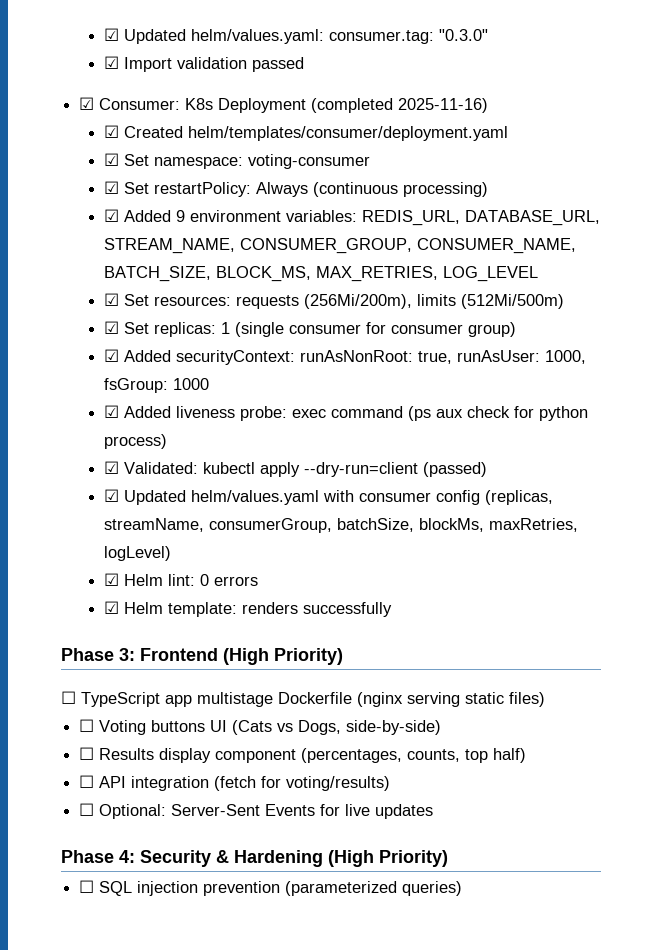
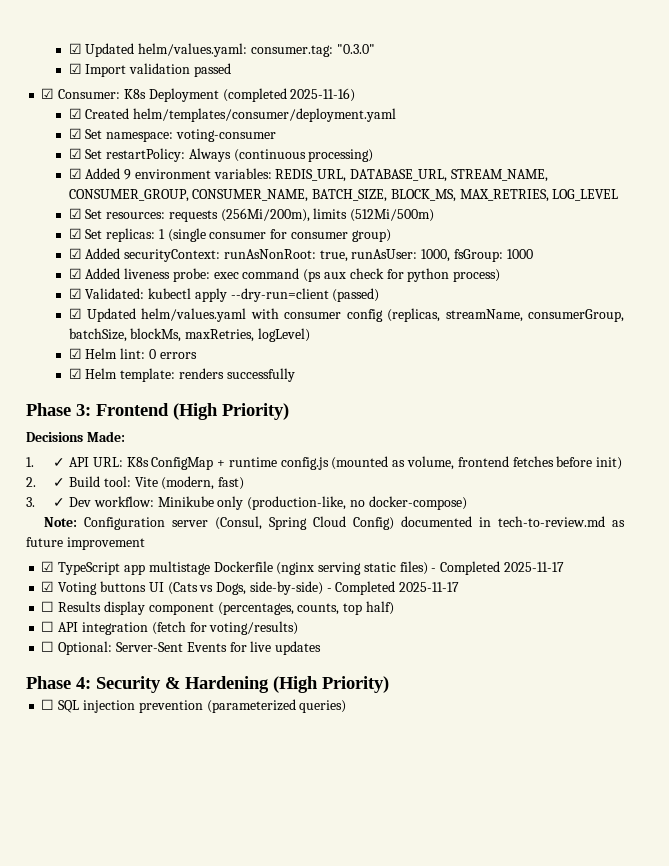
[61,691,76,704] ☐ -> [26,431,125,442] [26,456,623,470] [26,476,245,490] [26,496,467,510] [44,516,625,530] [26,537,145,550] [41,561,55,572] Decisions Made: // 1. ✓ API URL: K8s ConfigMap + runtime config.js (mounted as volume, frontend fetches before init) // 2. ✓ Build tool: Vite (modern, fast) // 3. ✓ Dev workflow: Minikube only (production-like, no docker-compose) // Note: Configuration server (Consul, Spring Cloud Config) documented in tech-to-review.md as future improvement // ☑
[79,719,95,732] // ☐ -> [431,561,564,575] [41,581,55,592] - Completed 2025-11-17 // ☑
(442, 727) none -> [326,581,460,595] - Completed 2025-11-17

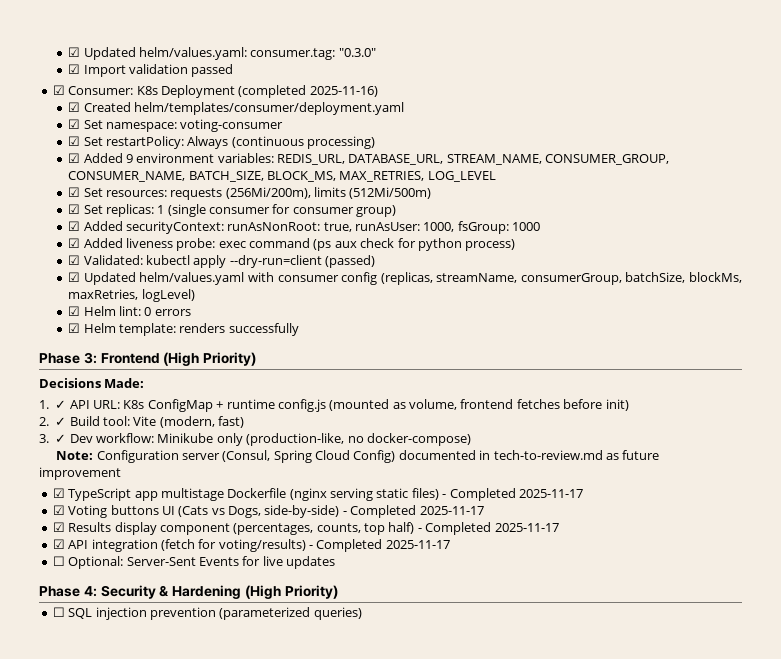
[41,601,55,612] ☐ -> [52,522,65,532] ☑
[41,621,55,632] // ☐ -> [417,522,559,535] [52,539,65,549] - Completed 2025-11-17 // ☑
(299, 628) none -> [309,539,450,552] - Completed 2025-11-17

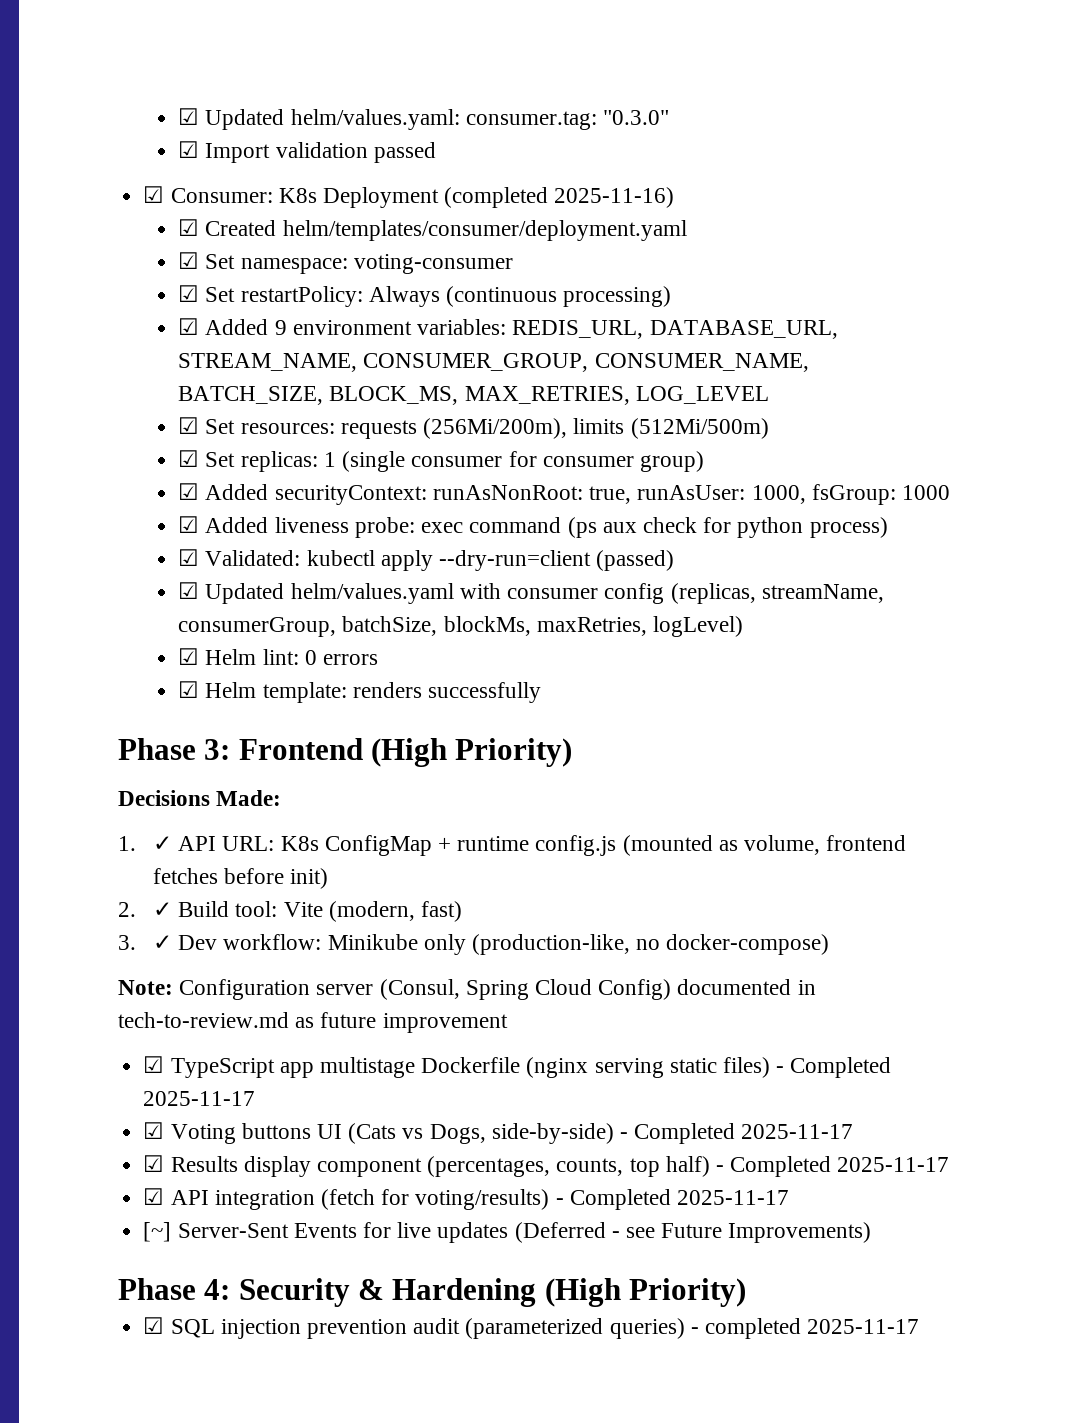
[52,556,124,569] ☐ Optional: -> [143,1222,172,1242] [~]
(335, 562) none -> [514,1222,872,1243] (Deferred - see Future Improvements)
[52,607,65,617] ☐ -> [143,1317,165,1334] ☑
(216, 613) none -> [413,1318,461,1334] audit
(362, 613) none -> [690,1318,920,1339] - completed 2025-11-17

